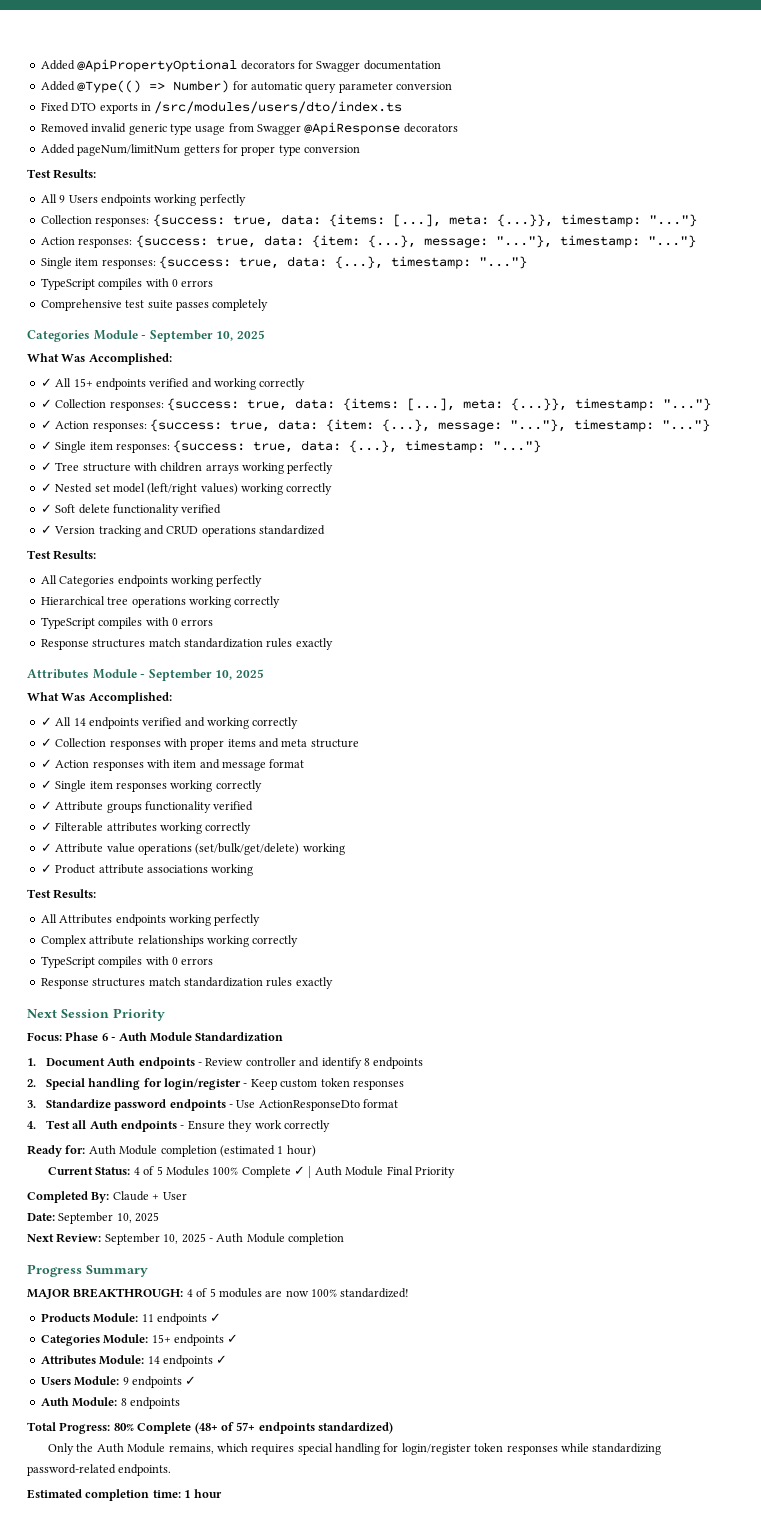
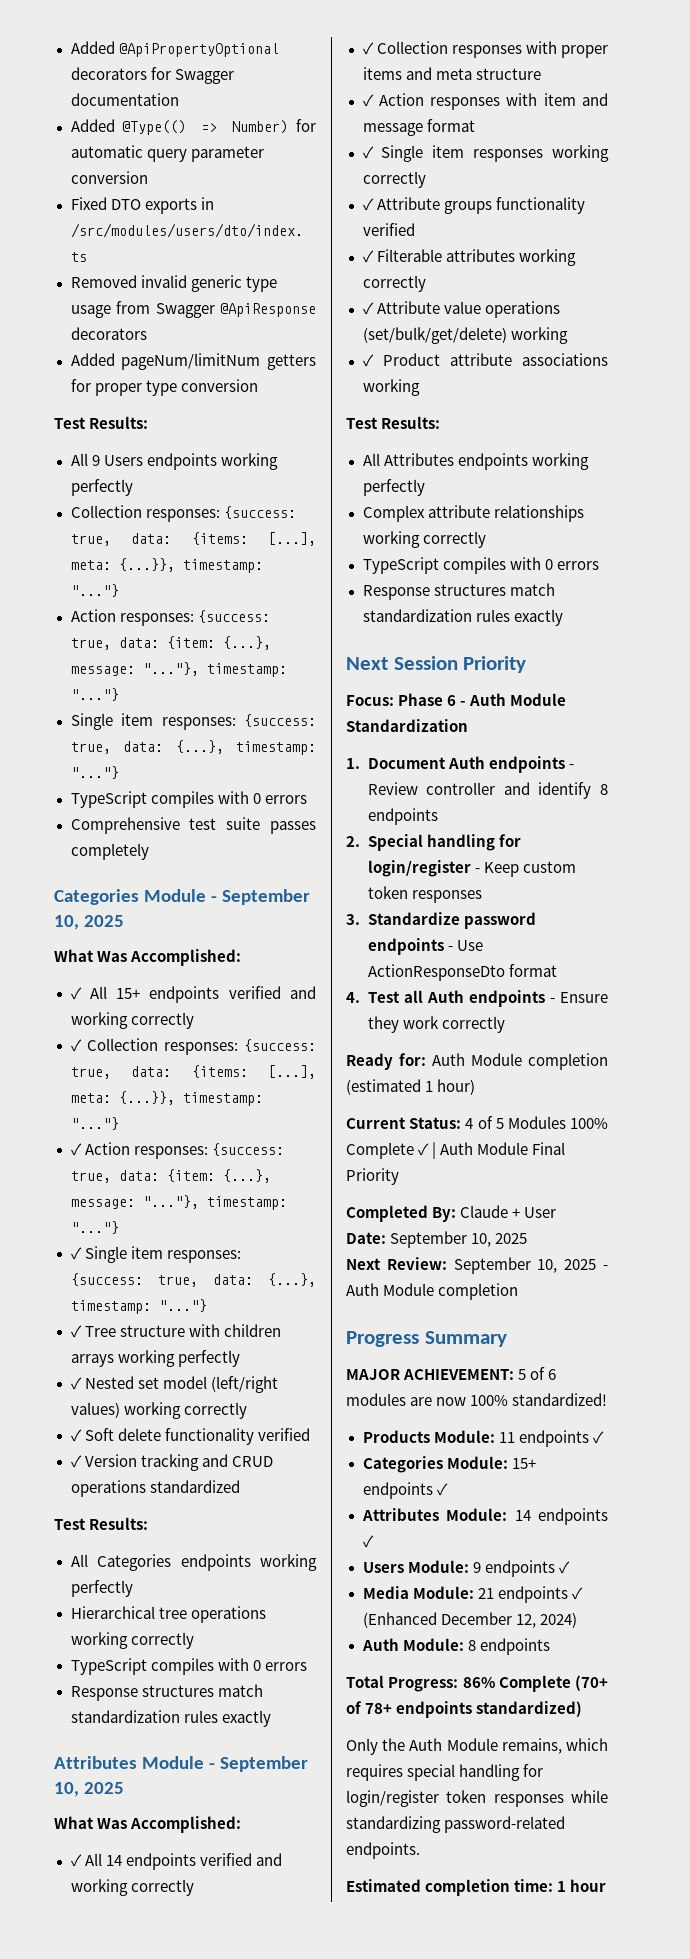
[73,1288,216,1298] BREAKTHROUGH: 4 of 5 -> [403,1367,557,1380] ACHIEVEMENT: 5 of 6
(197, 1380) none -> [362,1586,583,1603] [362,1612,577,1628] // Media Module: 21 endpoints ✓ (Enhanced December 12, 2024)
[113,1422,256,1434] 80% Complete (48+ of 57+ -> [462,1675,608,1692] [346,1701,393,1714] 86% Complete (70+ of 78+

